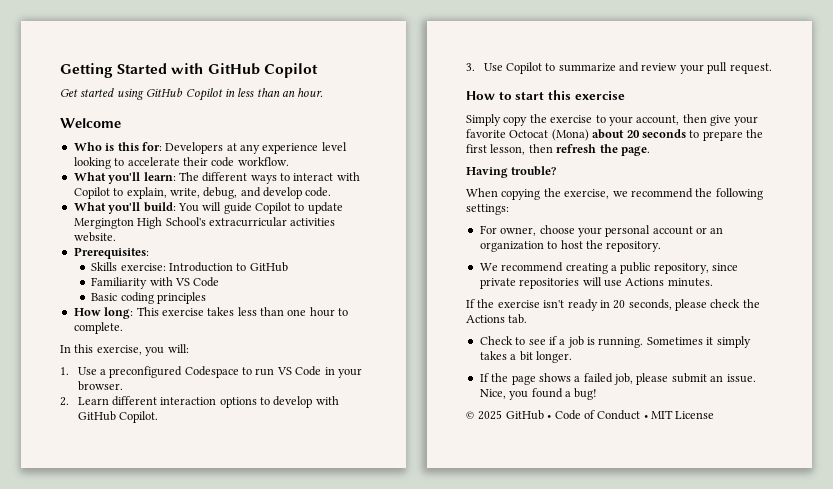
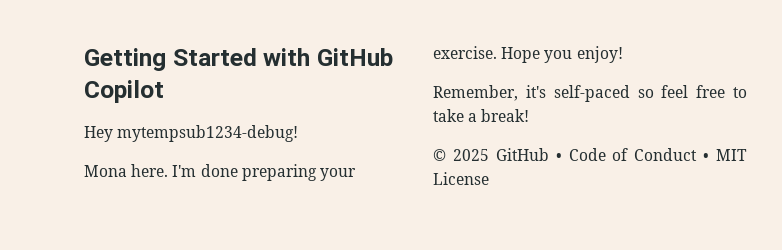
[60,88,324,101] [60,118,121,128] [73,142,347,154] [73,157,289,169] [73,172,360,184] [73,187,332,199] [73,202,343,214] [73,217,336,229] [73,232,116,242] [73,247,149,259] [91,262,288,272] [91,277,220,289] [91,292,207,304] [73,307,349,319] [73,322,123,334] [60,344,189,356] [60,366,362,378] [77,381,123,391] [60,396,339,408] [77,411,158,423] [466,62,772,74] [466,90,625,100] [466,114,759,126] [466,129,763,141] [466,144,650,156] [466,166,557,178] [466,188,763,200] [466,204,509,215] [479,225,724,237] [479,240,662,252] [479,262,738,274] [479,277,713,289] [466,299,760,311] [466,314,528,324] [479,336,751,348] [479,351,572,363] [479,373,756,385] [479,388,598,400] Get started using GitHub Copilot in less than an hour. // Welcome // Who is this for: Developers at any experience level looking to accelerate their code workflow. // What you'll learn: The different ways to interact with Copilot to explain, write, debug, and develop code. // What you'll build: You will guide Copilot to update Mergington High School's extracurricular activities website. // Prerequisites: // Skills exercise: Introduction to GitHub // Familiarity with VS Code // Basic coding principles // How long: This exercise takes less than one hour to complete. // In this exercise, you will: // 1. Use a preconfigured Codespace to run VS Code in your browser. // 2. Learn different interaction options to develop with GitHub Copilot. // 3. Use Copilot to summarize and review your pull request. // How to start this exercise // Simply copy the exercise to your account, then give your favorite Octocat (Mona) about 20 seconds to prepare the first lesson, then refresh the page. // Having trouble? // When copying the exercise, we recommend the following settings: // For owner, choose your personal account or an organization to host the repository. // We recommend creating a public repository, since private repositories will use Actions minutes. // If the exercise isn't ready in 20 seconds, please check the Actions tab. // Check to see if a job is running. Sometimes it simply takes a bit longer. // If the page shows a failed job, please submit an issue. Nice, you found a bug! -> [84,125,299,142] [84,164,356,181] [433,46,623,63] [433,85,747,102] [433,109,530,122] Hey mytempsub1234-debug! // Mona here. I'm done preparing your exercise. Hope you enjoy! // Remember, it's self-paced so feel free to take a break!

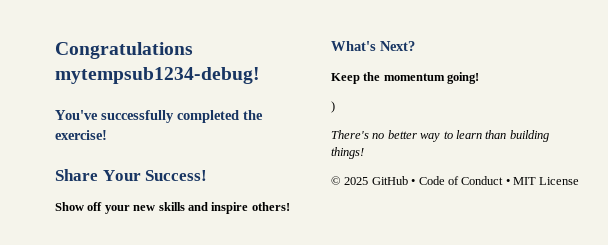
[84,48,393,71] [84,80,164,103] [84,125,299,142] [84,164,356,181] [433,46,623,63] [433,85,747,102] [433,109,530,122] Getting Started with GitHub Copilot // Hey mytempsub1234-debug! // Mona here. I'm done preparing your exercise. Hope you enjoy! // Remember, it's self-paced so feel free to take a break! -> [55,42,193,59] [55,67,260,84] [55,110,263,123] [55,130,107,140] [55,169,208,181] [55,202,290,214] [331,41,415,51] [331,72,480,84] [331,101,335,113] [331,130,549,142] [331,147,364,159] Congratulations mytempsub1234-debug! // You've successfully completed the exercise! // Share Your Success! // Show off your new skills and inspire others! // What's Next? // Keep the momentum going! // ) // There's no better way to learn than building things!

